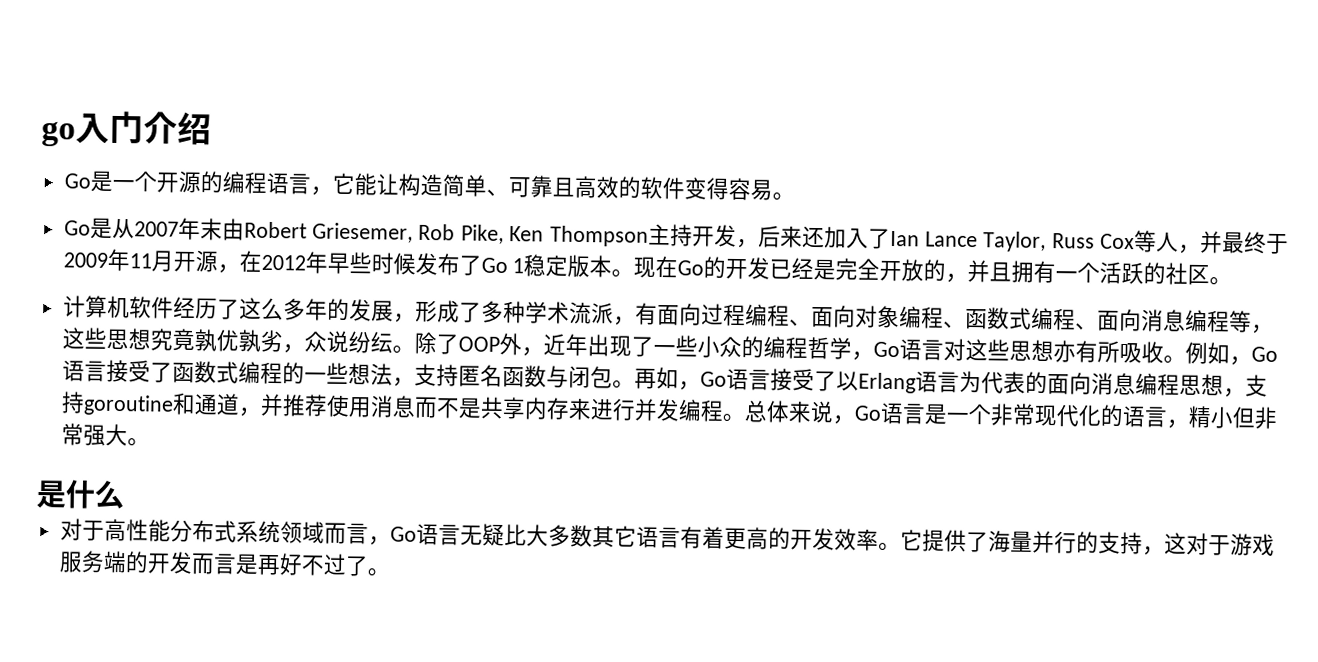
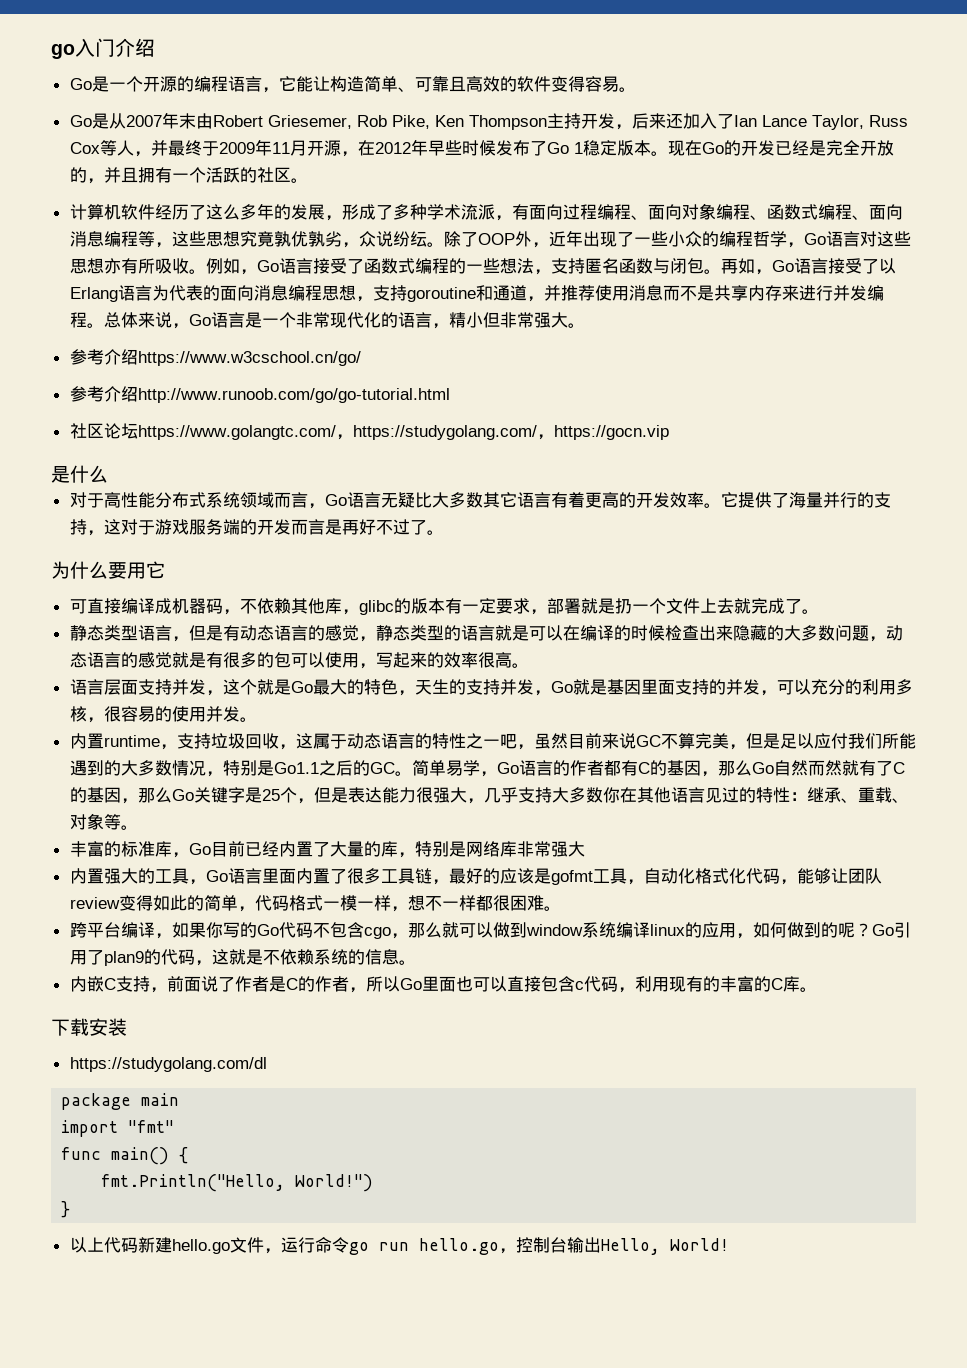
(150, 442) none -> [69,349,361,366] [69,386,450,403] [69,423,669,440] // 参考介绍https://www.w3cschool.cn/go/ // 参考介绍http://www.runoob.com/go/go-tutorial.html // 社区论坛https://www.golangtc.com/，https://studygolang.com/，https://gocn.vip
(390, 572) none -> [51,561,165,579] [69,598,819,615] [69,625,903,642] [69,652,529,669] [69,679,913,696] [69,706,257,723] [69,733,916,750] [69,760,905,777] [69,787,909,804] [69,813,138,830] [69,841,585,858] [69,868,882,885] [69,895,561,912] [69,922,911,939] [69,949,416,966] [69,976,817,993] [51,1018,127,1036] [69,1057,267,1072] [61,1093,180,1110] [61,1120,175,1137] [61,1147,189,1165] [101,1174,374,1192] [61,1201,71,1218] [69,1237,729,1255] // 为什么要用它 // 可直接编译成机器码，不依赖其他库，glibc的版本有一定要求，部署就是扔一个文件上去就完成了。 // 静态类型语言，但是有动态语言的感觉，静态类型的语言就是可以在编译的时候检查出来隐藏的大多数问题，动态语言的感觉就是有很多的包可以使用，写起来的效率很高。 // 语言层面支持并发，这个就是Go最大的特色，天生的支持并发，Go就是基因里面支持的并发，可以充分的利用多核，很容易的使用并发。 // 内置runtime，支持垃圾回收，这属于动态语言的特性之一吧，虽然目前来说GC不算完美，但是足以应付我们所能遇到的大多数情况，特别是Go1.1之后的GC。简单易学，Go语言的作者都有C的基因，那么Go自然而然就有了C的基因，那么Go关键字是25个，但是表达能力很强大，几乎支持大多数你在其他语言见过的特性：继承、重载、对象等。 // 丰富的标准库，Go目前已经内置了大量的库，特别是网络库非常强大 // 内置强大的工具，Go语言里面内置了很多工具链，最好的应该是gofmt工具，自动化格式化代码，能够让团队review变得如此的简单，代码格式一模一样，想不一样都很困难。 // 跨平台编译，如果你写的Go代码不包含cgo，那么就可以做到window系统编译linux的应用，如何做到的呢？Go引用了plan9的代码，这就是不依赖系统的信息。 // 内嵌C支持，前面说了作者是C的作者，所以Go里面也可以直接包含c代码，利用现有的丰富的C库。 // 下载安装 // https://studygolang.com/dl // package main // import "fmt" // func main() { // fmt.Println("Hello, World!") // } // 以上代码新建hello.go文件，运行命令go run hello.go，控制台输出Hello, World!

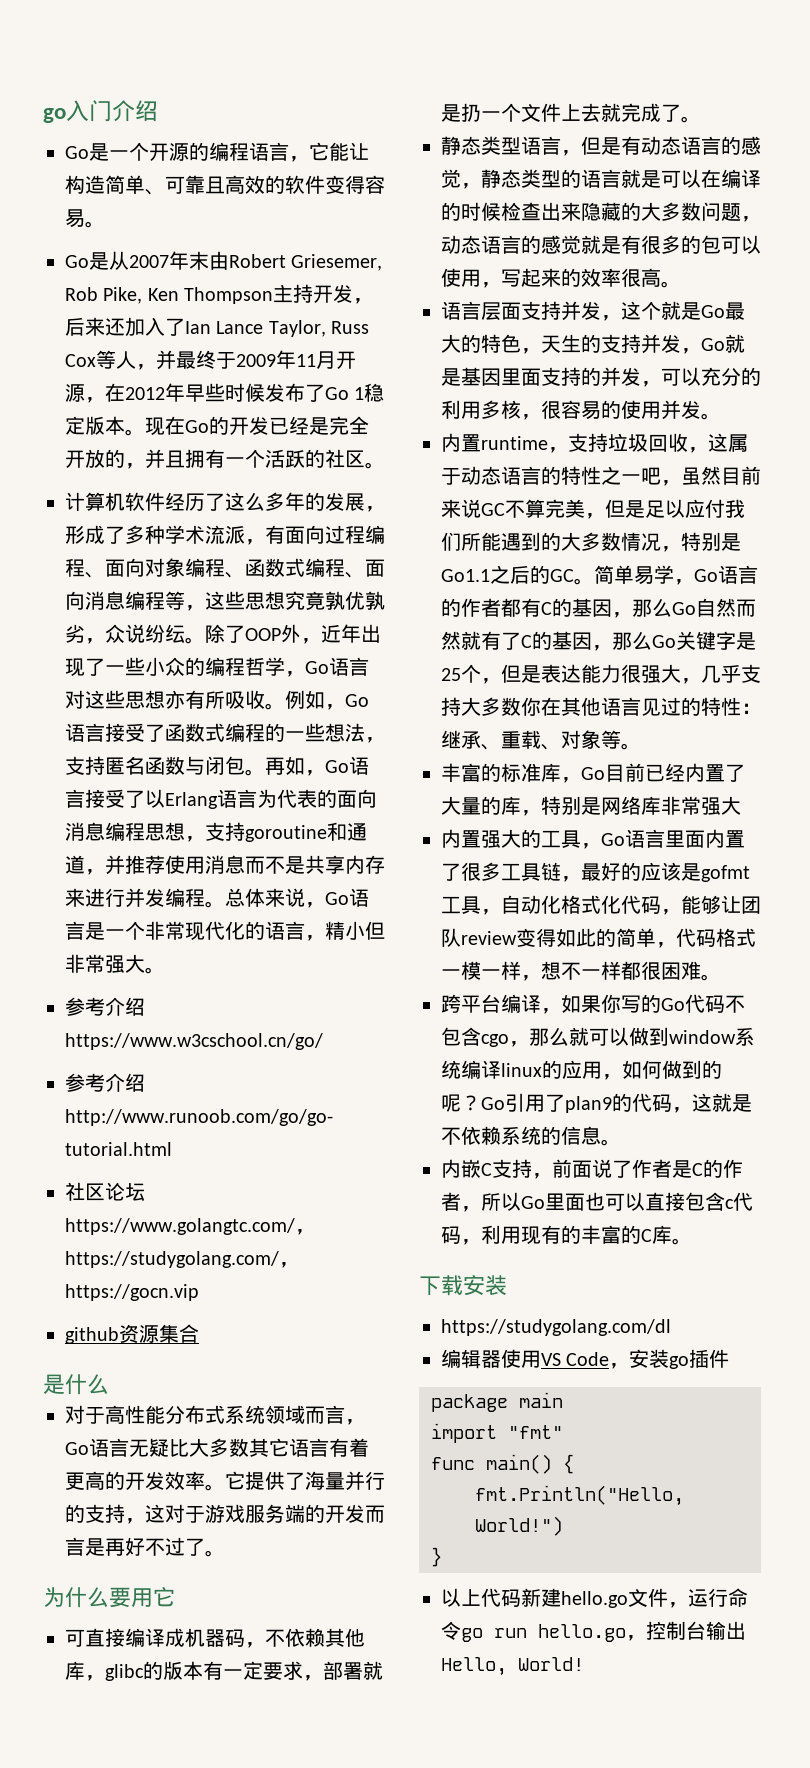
(669, 432) none -> [65,1324,199,1344] // github资源集合
(267, 1064) none -> [441,1349,730,1369] // 编辑器使用VS Code，安装go插件

